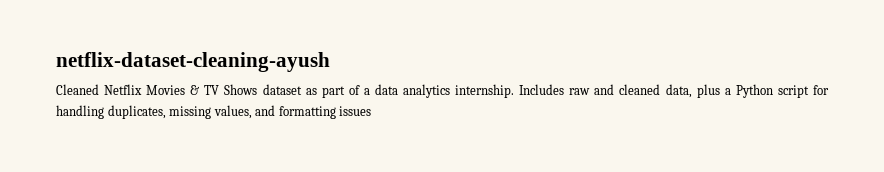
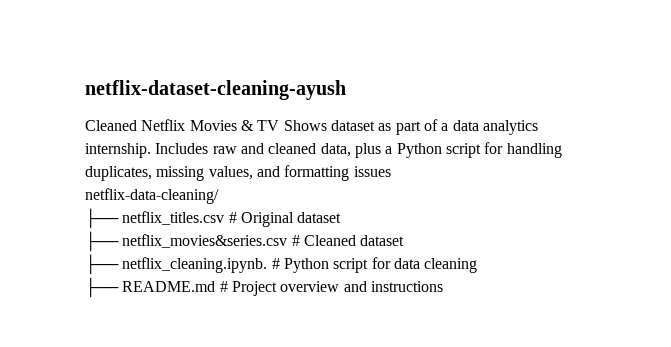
(372, 111) none -> [85,188,219,204] [85,208,342,229] [85,231,405,252] [85,254,478,275] [85,277,443,298] // netflix-data-cleaning/ // ├── netflix_titles.csv # Original dataset // ├── netflix_movies&series.csv # Cleaned dataset // ├── netflix_cleaning.ipynb. # Python script for data cleaning // ├── README.md # Project overview and instructions

